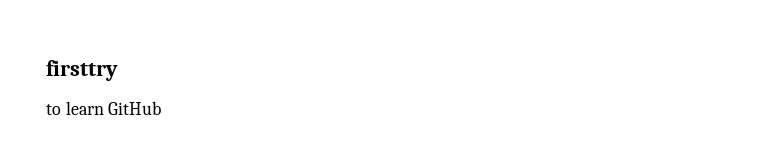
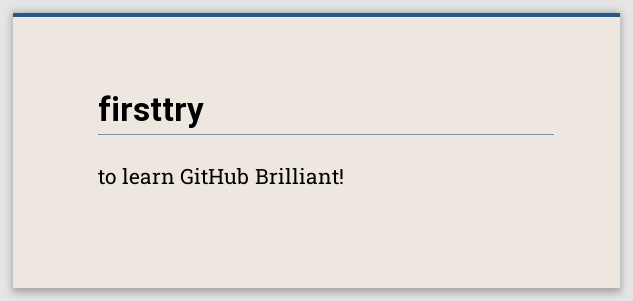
(162, 108) none -> [255,168,345,185] Brilliant!

